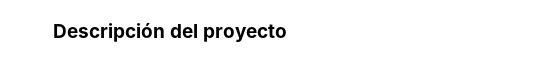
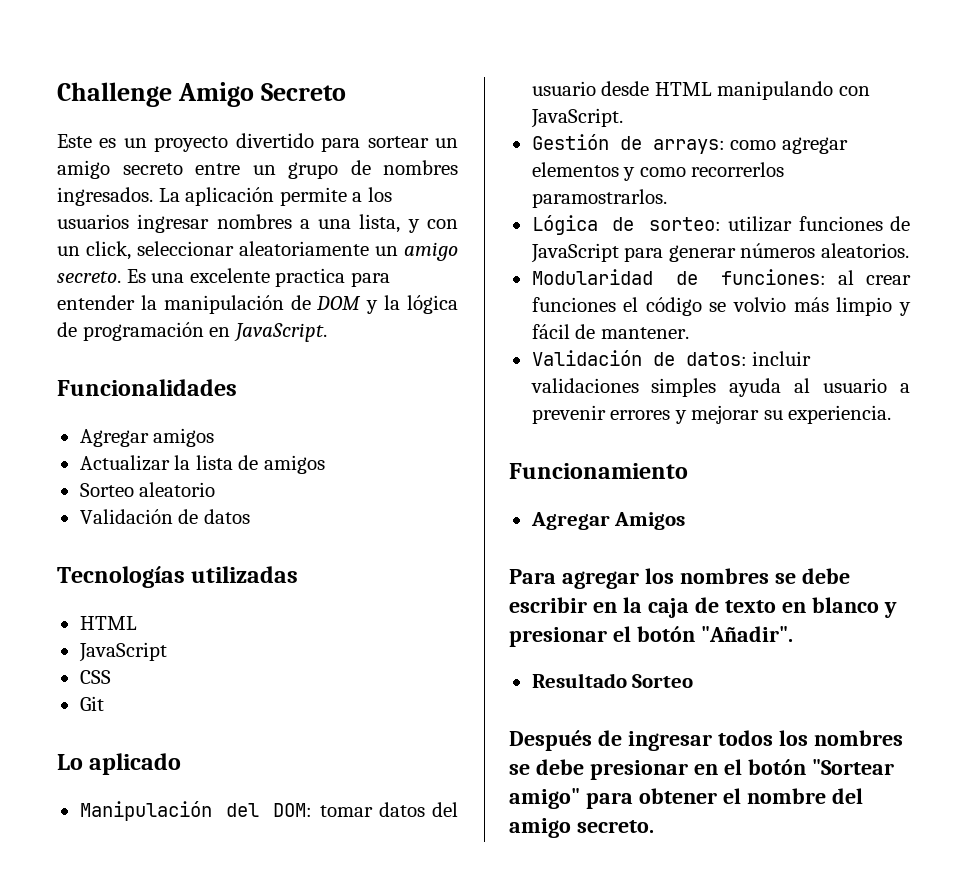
[53,23,288,42] Descripción del proyecto -> [57,82,347,107] [57,133,458,152] [57,160,458,179] [57,187,392,206] [57,214,458,233] [57,241,458,261] [57,268,390,287] [57,295,458,314] [57,322,327,342] [57,379,237,396] [79,428,215,447] [79,455,325,474] [79,482,216,497] [79,509,250,524] [57,566,299,588] [79,616,137,630] [78,642,167,662] [79,670,111,684] [79,696,104,711] [57,753,182,775] [79,801,458,821] [531,81,870,100] [530,108,623,128] [531,134,848,154] [531,162,785,181] [531,189,667,208] [531,215,910,235] [530,243,909,263] [531,269,911,285] [531,297,911,316] [531,324,689,339] [531,350,812,366] [530,378,910,397] [531,405,892,424] [509,463,688,479] [530,512,686,530] [509,568,850,589] [509,597,897,618] [509,626,793,647] [531,673,694,688] [509,730,903,751] [509,759,894,780] [509,788,863,809] [509,818,654,838] Challenge Amigo Secreto // Este es un proyecto divertido para sortear un amigo secreto entre un grupo de nombres ingresados. La aplicación permite a los usuarios ingresar nombres a una lista, y con un click, seleccionar aleatoriamente un amigo secreto. Es una excelente practica para entender la manipulación de DOM y la lógica de programación en JavaScript. // Funcionalidades // Agregar amigos // Actualizar la lista de amigos // Sorteo aleatorio // Validación de datos // Tecnologías utilizadas // HTML // JavaScript // CSS // Git // Lo aplicado // Manipulación del DOM: tomar datos del usuario desde HTML manipulando con JavaScript. // Gestión de arrays: como agregar elementos y como recorrerlos paramostrarlos. // Lógica de sorteo: utilizar funciones de JavaScript para generar números aleatorios. // Modularidad de funciones: al crear funciones el código se volvio más limpio y fácil de mantener. // Validación de datos: incluir validaciones simples ayuda al usuario a prevenir errores y mejorar su experiencia. // Funcionamiento // Agregar Amigos // Para agregar los nombres se debe escribir en la caja de texto en blanco y presionar el botón "Añadir". // Resultado Sorteo // Después de ingresar todos los nombres se debe presionar en el botón "Sortear amigo" para obtener el nombre del amigo secreto.

